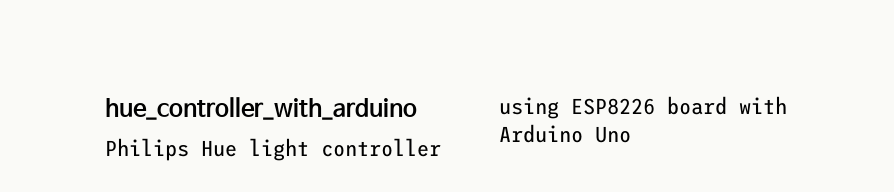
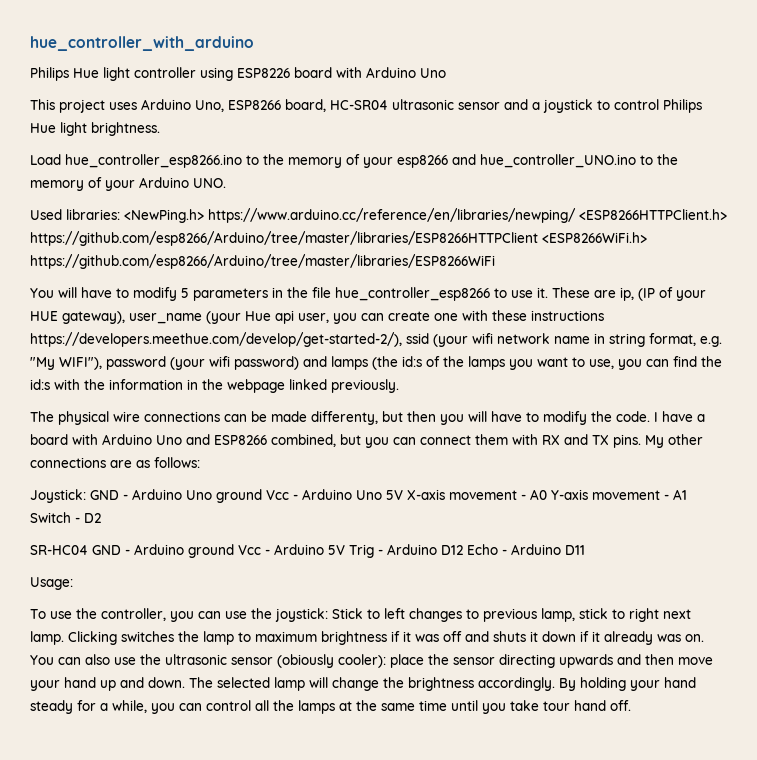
(631, 134) none -> [30,99,702,113] [30,122,160,136] [30,154,678,168] [30,177,226,191] [30,208,727,223] [30,231,647,246] [30,254,495,269] [30,287,706,301] [30,310,604,324] [30,332,722,347] [30,356,722,370] [30,379,399,393] [30,411,705,425] [30,434,703,448] [30,457,200,468] [30,489,687,503] [30,512,101,523] [30,544,585,558] [30,577,73,590] [30,608,691,622] [30,631,704,645] [30,654,713,668] [30,677,696,691] [30,700,631,714] // This project uses Arduino Uno, ESP8266 board, HC-SR04 ultrasonic sensor and a joystick to control Philips Hue light brightness. // Load hue_controller_esp8266.ino to the memory of your esp8266 and hue_controller_UNO.ino to the memory of your Arduino UNO. // Used libraries: <NewPing.h> https://www.arduino.cc/reference/en/libraries/newping/ <ESP8266HTTPClient.h> https://github.com/esp8266/Arduino/tree/master/libraries/ESP8266HTTPClient <ESP8266WiFi.h> https://github.com/esp8266/Arduino/tree/master/libraries/ESP8266WiFi // You will have to modify 5 parameters in the file hue_controller_esp8266 to use it. These are ip, (IP of your HUE gateway), user_name (your Hue api user, you can create one with these instructions https://developers.meethue.com/develop/get-started-2/), ssid (your wifi network name in string format, e.g. "My WIFI"), password (your wifi password) and lamps (the id:s of the lamps you want to use, you can find the id:s with the information in the webpage linked previously. // The physical wire connections can be made differenty, but then you will have to modify the code. I have a board with Arduino Uno and ESP8266 combined, but you can connect them with RX and TX pins. My other connections are as follows: // Joystick: GND - Arduino Uno ground Vcc - Arduino Uno 5V X-axis movement - A0 Y-axis movement - A1 Switch - D2 // SR-HC04 GND - Arduino ground Vcc - Arduino 5V Trig - Arduino D12 Echo - Arduino D11 // Usage: // To use the controller, you can use the joystick: Stick to left changes to previous lamp, stick to right next lamp. Clicking switches the lamp to maximum brightness if it was off and shuts it down if it already was on. You can also use the ultrasonic sensor (obiously cooler): place the sensor directing upwards and then move your hand up and down. The selected lamp will change the brightness accordingly. By holding your hand steady for a while, you can control all the lamps at the same time until you take tour hand off.

